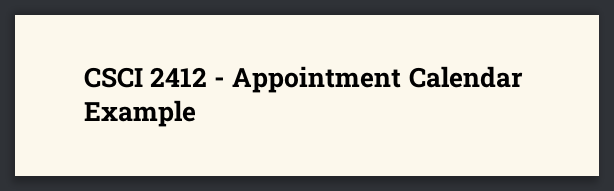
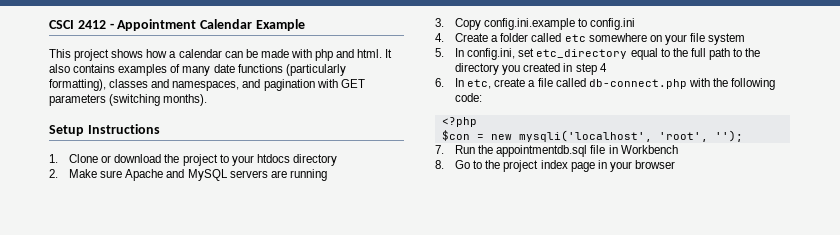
(196, 113) none -> [49,49,393,61] [49,64,346,76] [49,79,365,91] [49,94,208,106] [49,124,160,136] [49,154,337,166] [49,169,327,181] [435,18,636,30] [435,33,746,45] [435,48,761,60] [455,63,607,75] [435,78,776,90] [455,93,483,102] [441,117,477,127] [441,130,743,142] [435,145,678,157] [435,160,675,172] // This project shows how a calendar can be made with php and html. It also contains examples of many date functions (particularly formatting), classes and namespaces, and pagination with GET parameters (switching months). // Setup Instructions // 1. Clone or download the project to your htdocs directory // 2. Make sure Apache and MySQL servers are running // 3. Copy config.ini.example to config.ini // 4. Create a folder called etc somewhere on your file system // 5. In config.ini, set etc_directory equal to the full path to the directory you created in step 4 // 6. In etc, create a file called db-connect.php with the following code: // <?php // $con = new mysqli('localhost', 'root', ''); // 7. Run the appointmentdb.sql file in Workbench // 8. Go to the project index page in your browser

